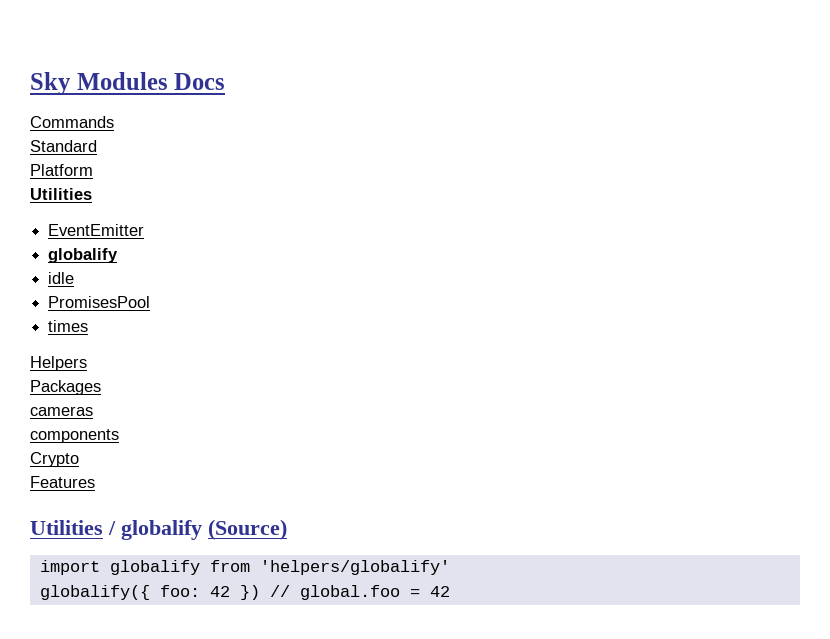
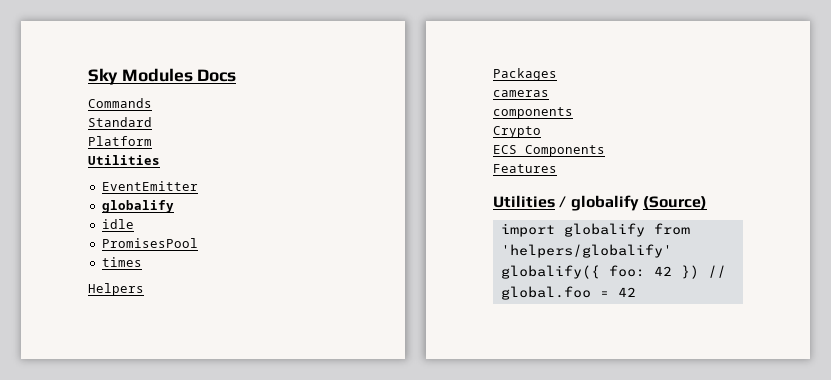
(79, 459) none -> [493,145,605,157] // ECS Components

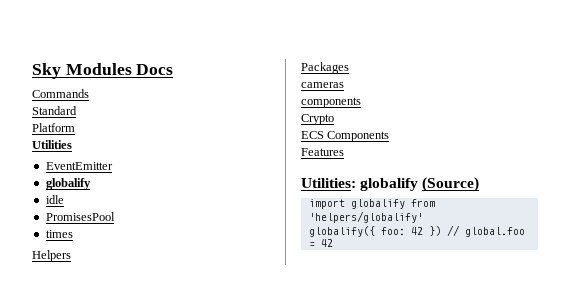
[493,195,567,208] Utilities / -> [301,178,356,188] Utilities:

